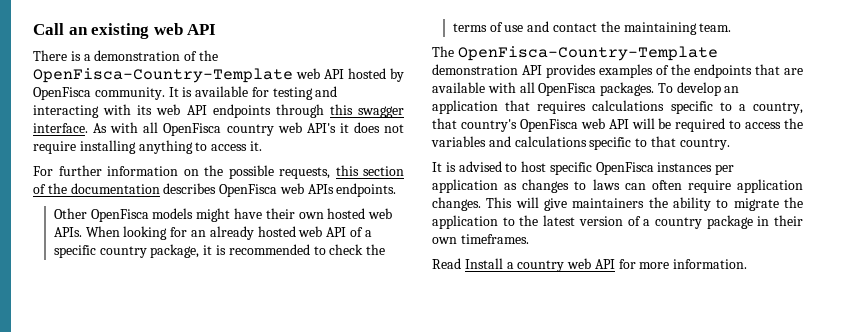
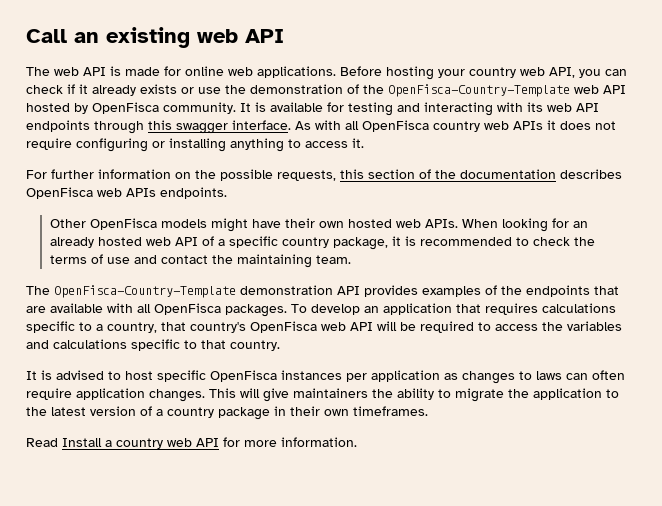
[33,50,91,61] There is a -> [26,66,627,80] [26,84,246,96] The web API is made for online web applications. Before hosting your country web API, you can check if it already exists or use the
[306,123,336,133] API's -> [513,121,543,130] APIs
(76, 147) none -> [76,138,165,152] configuring or

